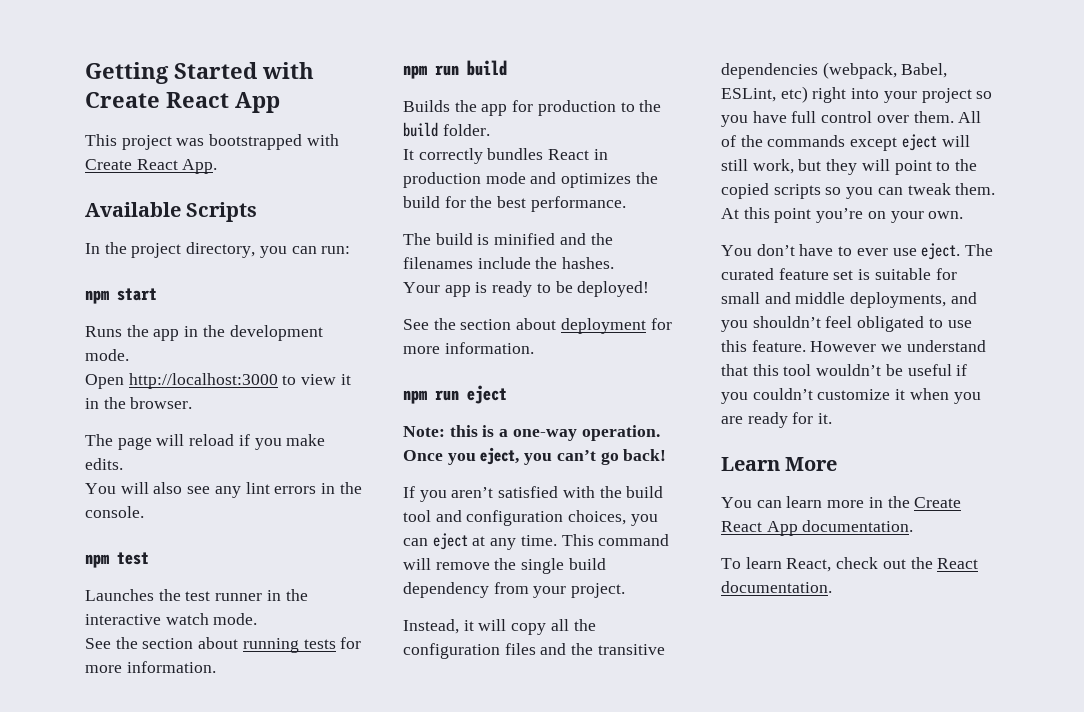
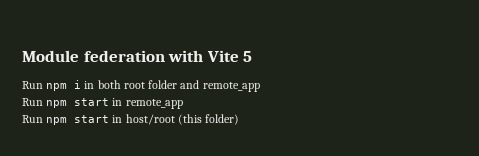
[85,62,314,84] [85,92,280,113] [85,134,339,150] [85,159,218,174] [85,202,258,222] [85,242,351,258] [85,288,157,304] [85,325,323,341] [85,349,129,361] [85,373,351,389] [85,397,193,409] [85,434,326,450] [85,458,123,470] [85,482,362,498] [85,506,144,518] [85,552,149,568] [85,589,308,601] [85,613,258,625] [85,637,362,653] [85,661,216,673] [403,60,507,79] [403,100,662,116] [403,122,490,137] [403,148,608,164] [403,172,658,188] [403,196,626,212] [403,233,613,245] [403,257,615,269] [403,281,650,297] [403,318,672,334] [403,342,534,354] [403,385,507,404] [403,425,660,441] [403,447,667,465] [403,486,664,502] [403,510,658,526] [403,533,670,550] [403,558,606,574] [403,582,626,598] [403,619,596,635] [403,643,665,659] [721,62,948,79] [721,86,993,103] [721,111,982,127] [721,134,970,151] [721,159,978,175] [721,183,996,199] [721,207,964,223] [721,243,994,260] [721,268,957,280] [721,292,977,308] [721,316,972,332] [721,340,986,352] [721,364,968,376] [721,388,981,404] [721,412,833,428] [721,457,838,471] [721,496,962,508] [721,520,914,536] [721,557,979,572] [721,581,832,593] Getting Started with Create React App // This project was bootstrapped with Create React App. // Available Scripts // In the project directory, you can run: // npm start // Runs the app in the development mode. // Open http://localhost:3000 to view it in the browser. // The page will reload if you make edits. // You will also see any lint errors in the console. // npm test // Launches the test runner in the interactive watch mode. // See the section about running tests for more information. // npm run build // Builds the app for production to the build folder. // It correctly bundles React in production mode and optimizes the build for the best performance. // The build is minified and the filenames include the hashes. // Your app is ready to be deployed! // See the section about deployment for more information. // npm run eject // Note: this is a one-way operation. Once you eject, you can’t go back! // If you aren’t satisfied with the build tool and configuration choices, you can eject at any time. This command will remove the single build dependency from your project. // Instead, it will copy all the configuration files and the transitive dependencies (webpack, Babel, ESLint, etc) right into your project so you have full control over them. All of the commands except eject will still work, but they will point to the copied scripts so you can tweak them. At this point you’re on your own. // You don’t have to ever use eject. The curated feature set is suitable for small and middle deployments, and you shouldn’t feel obligated to use this feature. However we understand that this tool wouldn’t be useful if you couldn’t customize it when you are ready for it. // Learn More // You can learn more in the Create React App documentation. // To learn React, check out the React documentation. -> [22,50,253,62] [22,80,260,92] [22,98,183,109] [22,114,240,125] Module federation with Vite 5 // Run npm i in both root folder and remote_app // Run npm start in remote_app // Run npm start in host/root (this folder)

